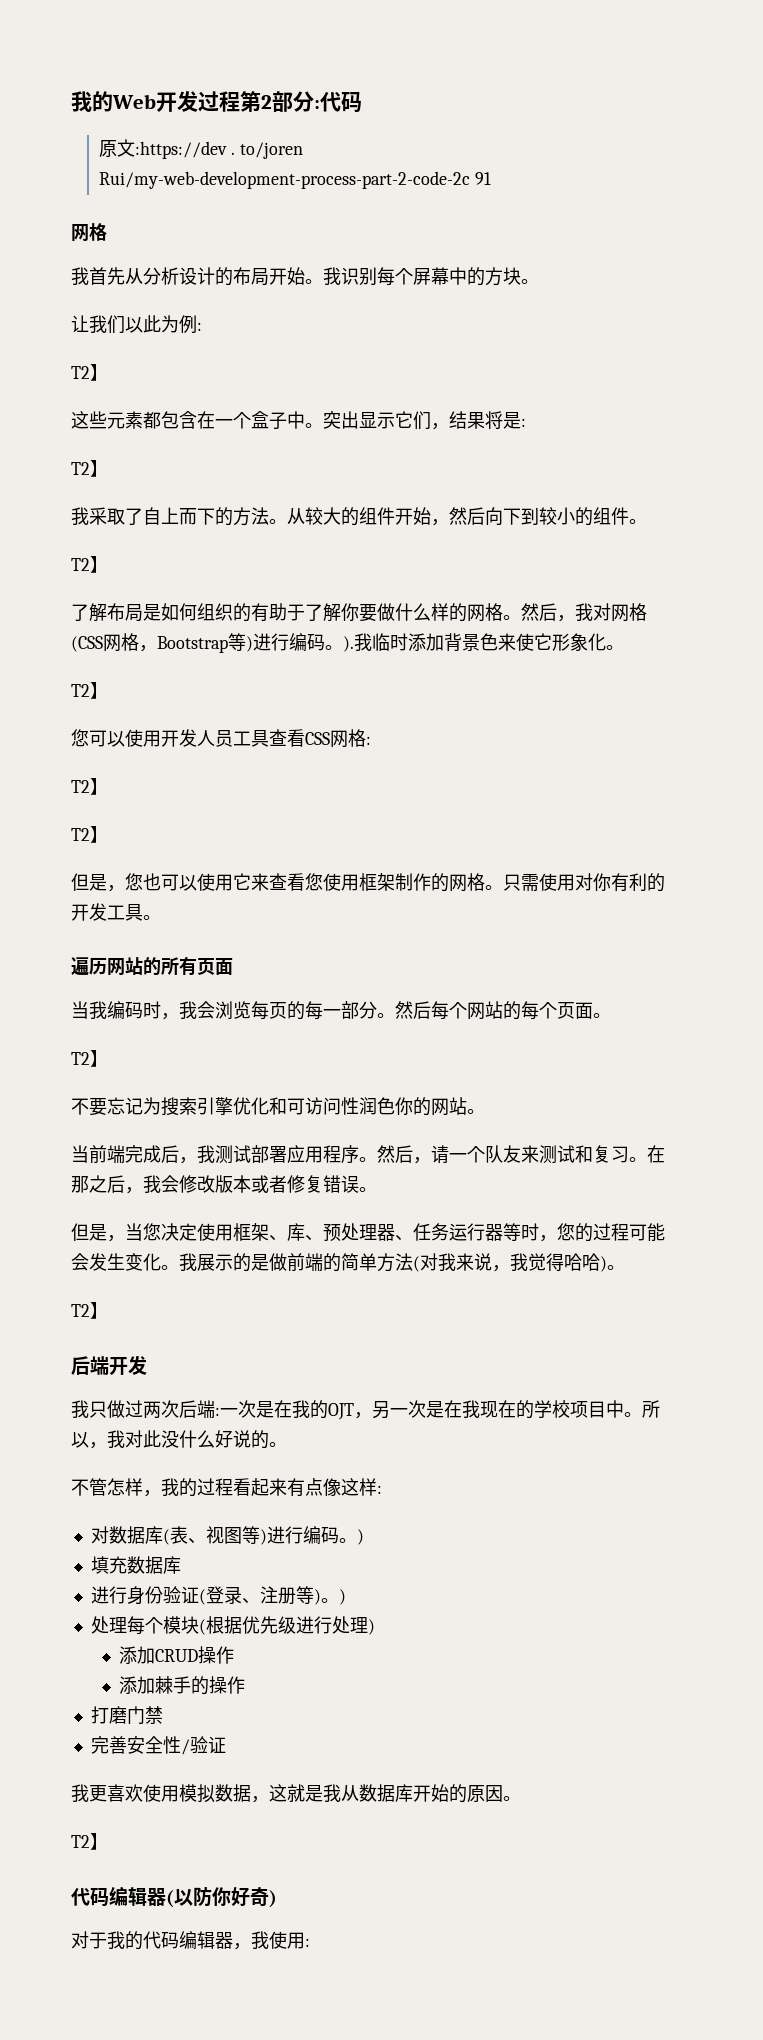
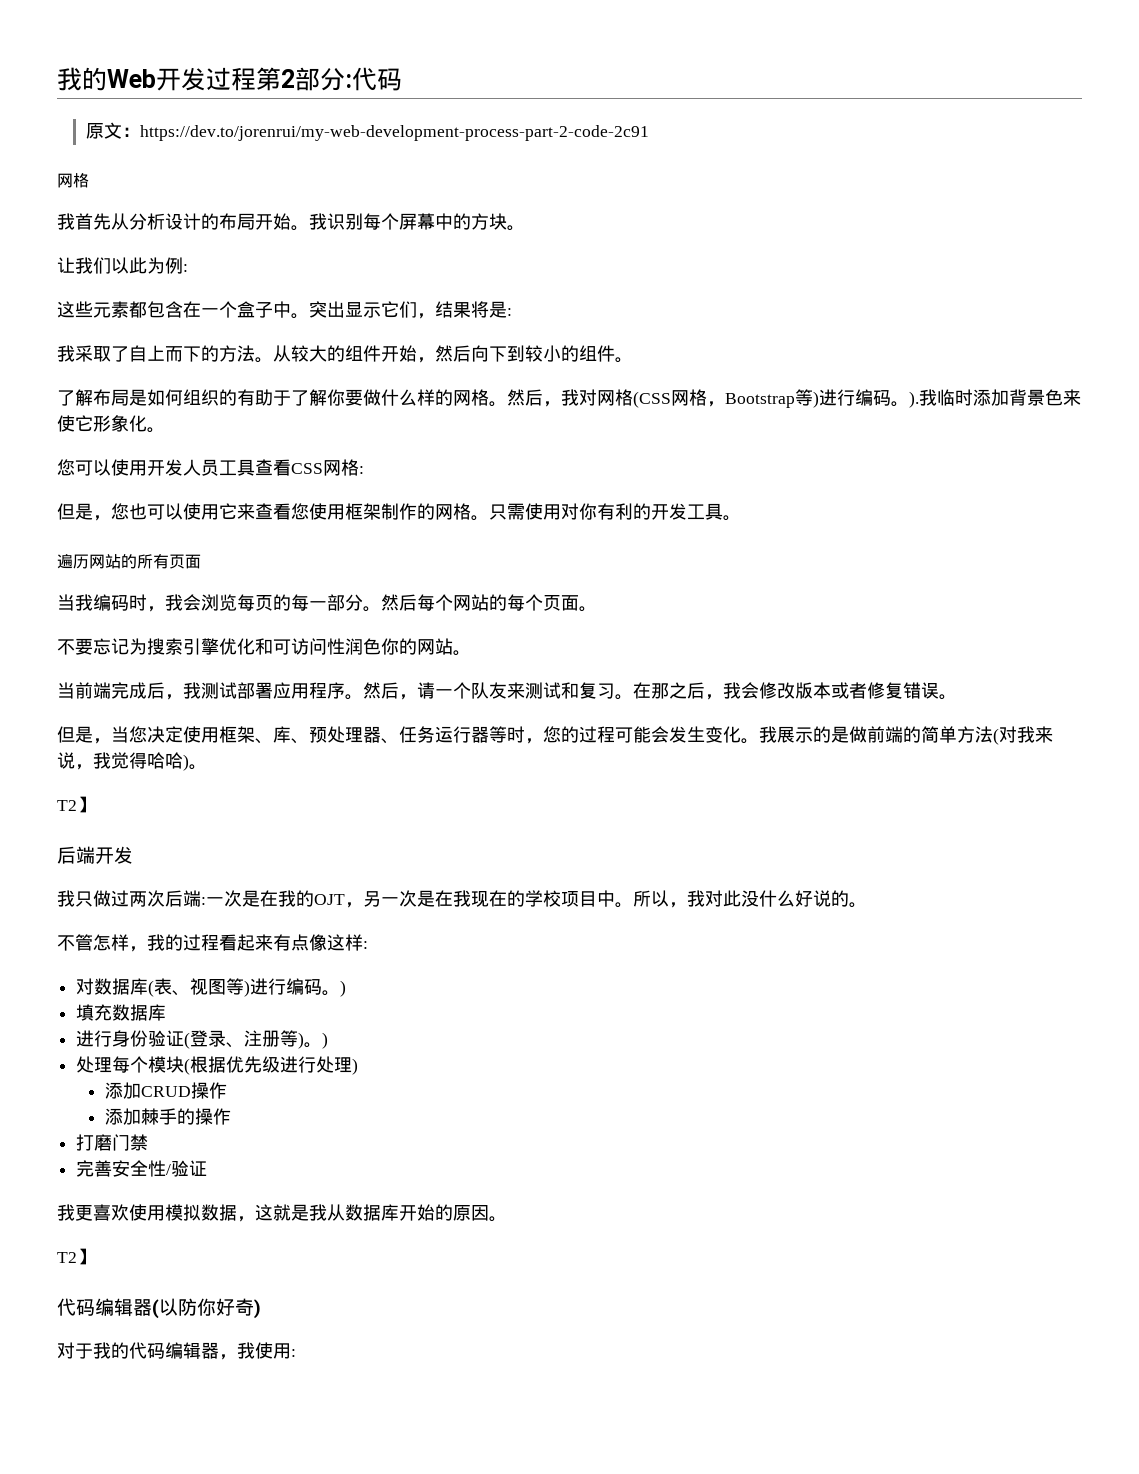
[135,141,304,159] [99,171,492,189] :https://dev . to/joren Rui/my-web-development-process-part-2-code-2c 91 -> [121,125,649,141] ：https://dev.to/jorenrui/my-web-development-process-part-2-code-2c91
[71,364,108,381] // T2】 -> (188, 268) none
[71,460,108,477] // T2】 -> (512, 312) none
[71,556,108,573] // T2】 -> (633, 360) none
[71,682,108,699] // T2】 -> (165, 430) none
[71,778,108,795] [71,826,108,843] // T2】 // T2】 -> (364, 470) none
[71,1050,108,1067] // T2】 -> (597, 609) none

